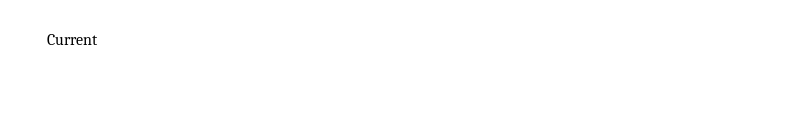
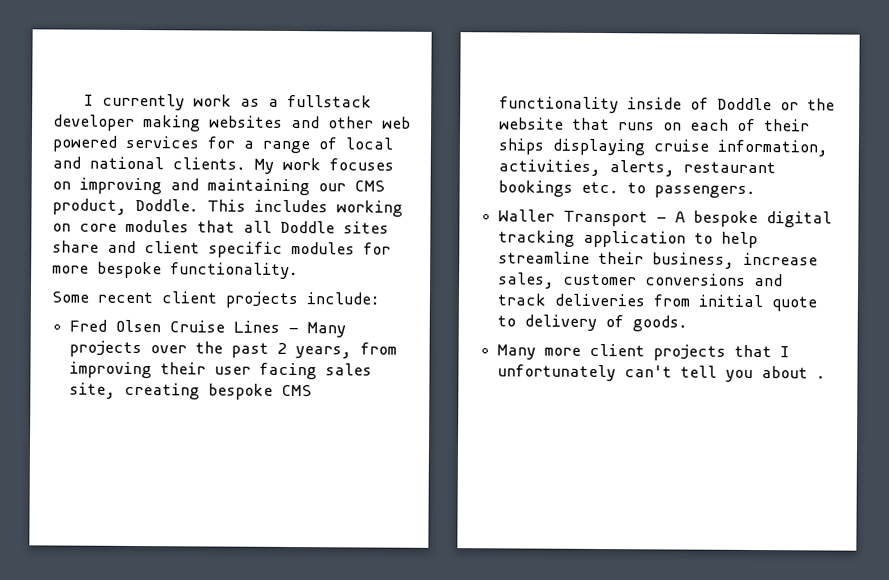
[47,34,98,45] Current -> [83,93,372,111] [53,114,411,132] [52,135,393,154] [52,156,394,174] [52,177,385,196] [52,198,403,217] [52,219,389,234] [52,240,391,258] [52,261,299,280] [51,291,380,309] [69,319,347,338] [69,340,398,359] [69,361,373,380] [69,382,313,400] [499,96,836,114] [499,117,811,132] [498,138,829,157] [498,159,777,177] [498,180,757,199] [498,209,833,228] [498,230,759,249] [498,251,819,269] [498,272,784,289] [497,293,818,312] [497,314,689,332] [497,343,791,361] [497,364,827,382] I currently work as a fullstack developer making websites and other web powered services for a range of local and national clients. My work focuses on improving and maintaining our CMS product, Doddle. This includes working on core modules that all Doddle sites share and client specific modules for more bespoke functionality. // Some recent client projects include: // Fred Olsen Cruise Lines - Many projects over the past 2 years, from improving their user facing sales site, creating bespoke CMS functionality inside of Doddle or the website that runs on each of their ships displaying cruise information, activities, alerts, restaurant bookings etc. to passengers. // Waller Transport - A bespoke digital tracking application to help streamline their business, increase sales, customer conversions and track deliveries from initial quote to delivery of goods. // Many more client projects that I unfortunately can't tell you about .

